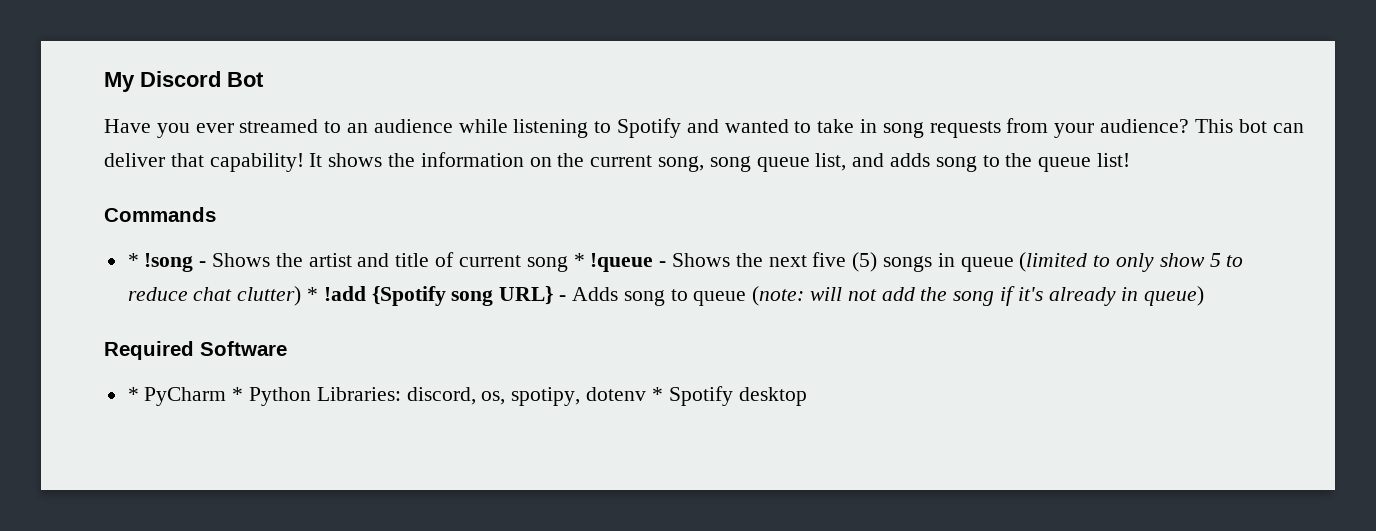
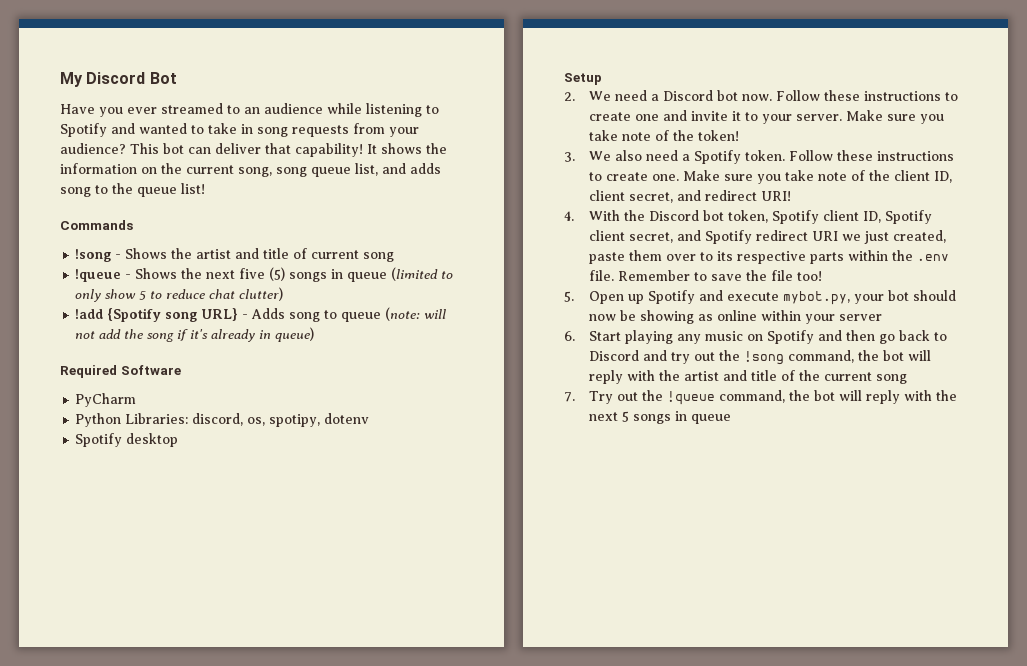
[127,253,139,267] * -> (133, 225) none
[573,253,585,267] * -> (395, 257) //
[307,287,319,301] * -> (284, 294) //
[127,387,139,401] * -> (181, 370) none
[232,387,244,401] * -> (137, 400) //
[651,387,663,401] * -> (370, 418) //
(807, 396) none -> [564,73,602,85] [564,90,959,101] [589,110,945,124] [589,130,740,141] [564,150,955,164] [589,170,953,184] [589,190,792,203] [564,210,933,224] [589,230,947,244] [589,250,950,264] [589,270,823,281] [564,290,957,305] [589,310,883,324] [564,330,948,344] [589,350,932,365] [589,370,908,384] [564,390,958,405] [589,411,732,424] // Setup // 2. We need a Discord bot now. Follow these instructions to create one and invite it to your server. Make sure you take note of the token! // 3. We also need a Spotify token. Follow these instructions to create one. Make sure you take note of the client ID, client secret, and redirect URI! // 4. With the Discord bot token, Spotify client ID, Spotify client secret, and Spotify redirect URI we just created, paste them over to its respective parts within the .env file. Remember to save the file too! // 5. Open up Spotify and execute mybot.py, your bot should now be showing as online within your server // 6. Start playing any music on Spotify and then go back to Discord and try out the !song command, the bot will reply with the artist and title of the current song // 7. Try out the !queue command, the bot will reply with the next 5 songs in queue

